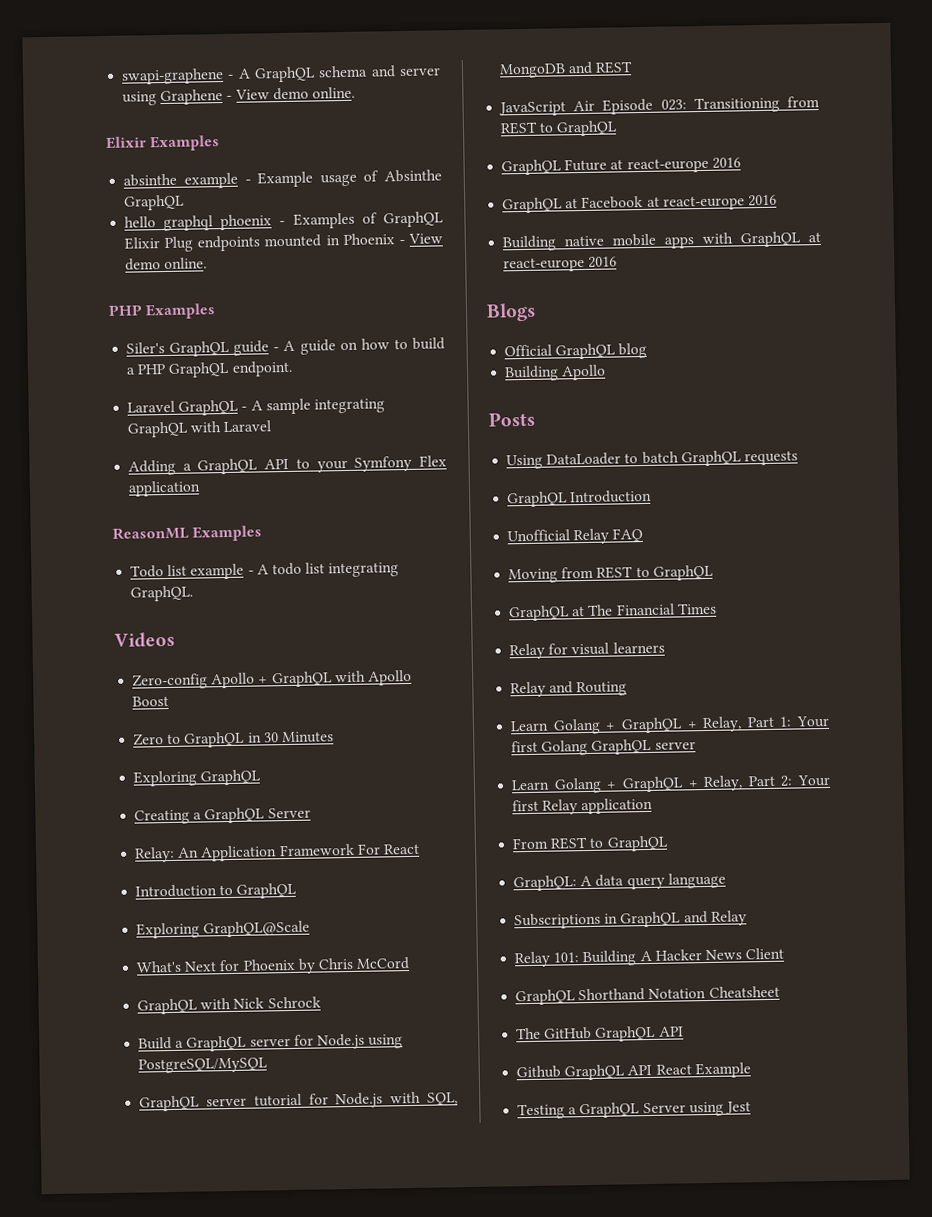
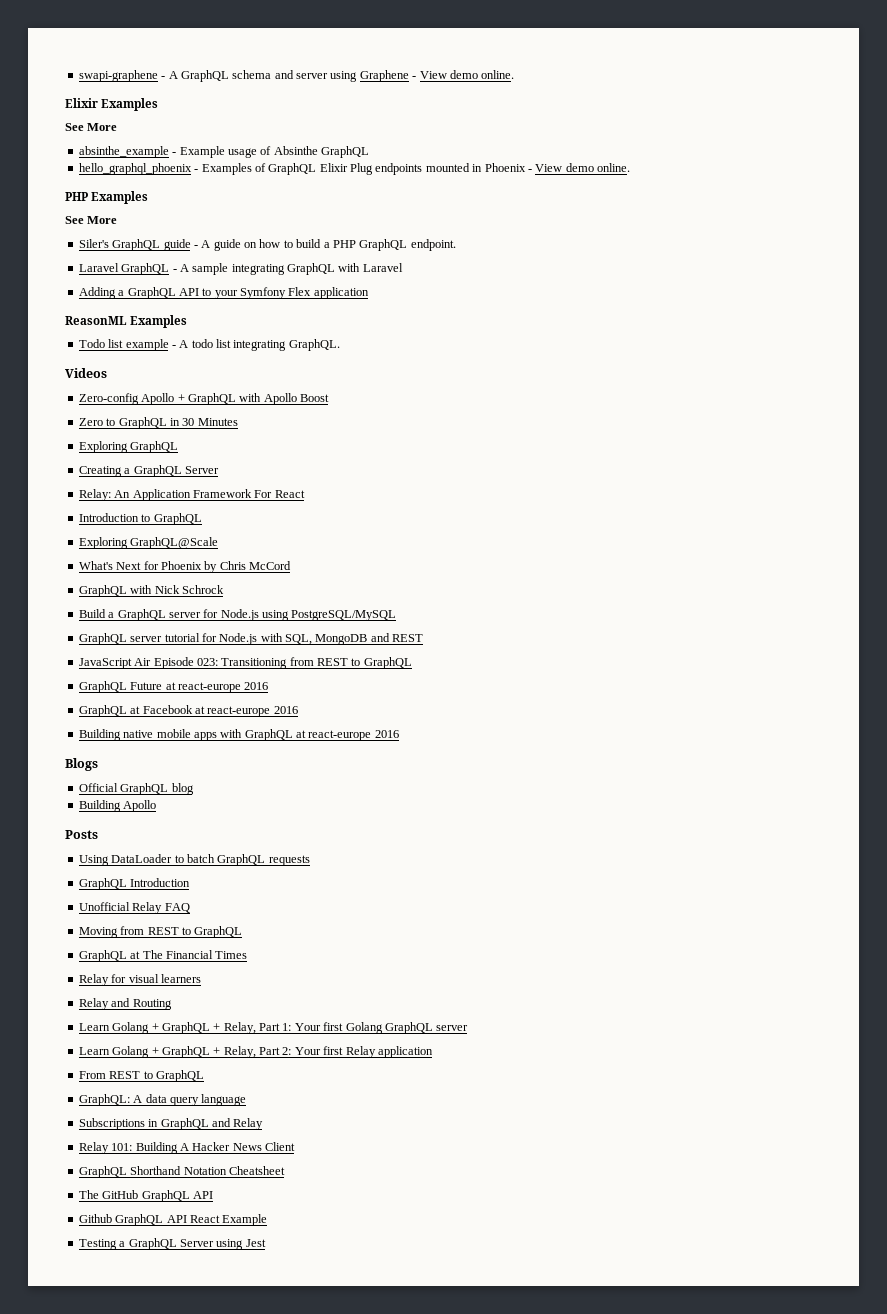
(221, 143) none -> [65,123,118,131] // See More
(217, 311) none -> [65,216,118,224] // See More

